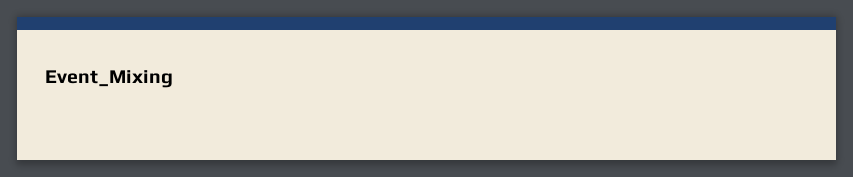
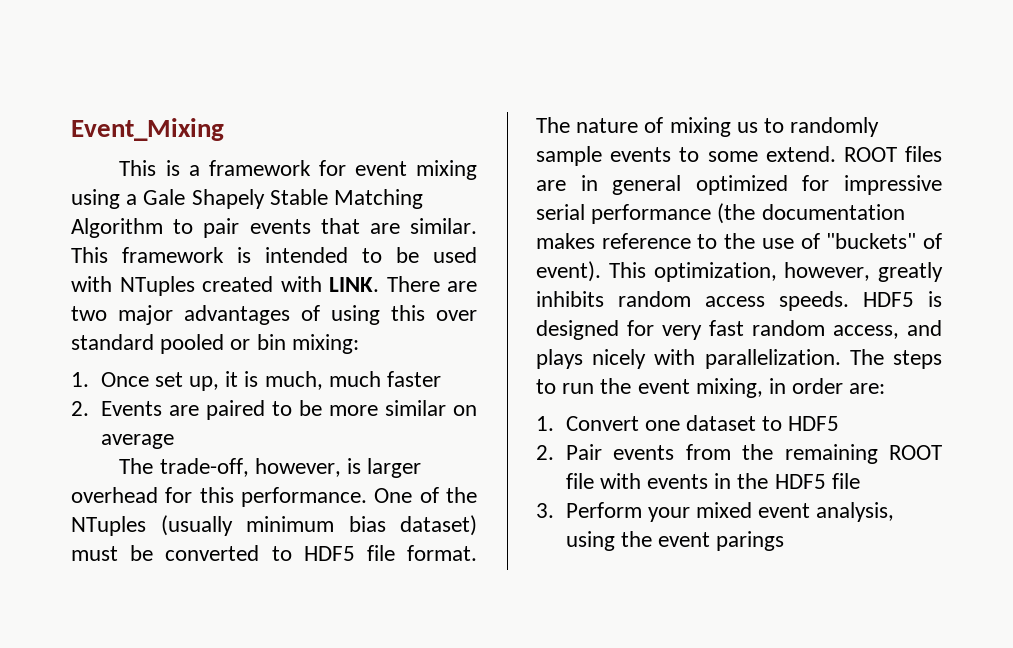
(173, 79) none -> [119,160,477,180] [71,189,424,209] [71,218,477,238] [71,247,477,263] [71,276,477,296] [71,305,477,325] [71,334,359,354] [71,371,442,391] [71,400,478,420] [100,434,174,449] [119,458,422,478] [71,487,477,507] [71,515,477,536] [71,545,477,561] [536,117,880,137] [536,146,942,166] [536,175,942,195] [536,203,905,224] [536,233,942,249] [536,261,943,282] [536,291,942,311] [536,320,942,340] [536,349,942,369] [536,378,886,398] [536,415,840,431] [536,444,942,464] [565,473,860,489] [536,502,895,522] [565,531,785,551] // This is a framework for event mixing using a Gale Shapely Stable Matching Algorithm to pair events that are similar. This framework is intended to be used with NTuples created with LINK. There are two major advantages of using this over standard pooled or bin mixing: // 1. Once set up, it is much, much faster // 2. Events are paired to be more similar on average // The trade-off, however, is larger overhead for this performance. One of the NTuples (usually minimum bias dataset) must be converted to HDF5 file format. The nature of mixing us to randomly sample events to some extend. ROOT files are in general optimized for impressive serial performance (the documentation makes reference to the use of "buckets" of event). This optimization, however, greatly inhibits random access speeds. HDF5 is designed for very fast random access, and plays nicely with parallelization. The steps to run the event mixing, in order are: // 1. Convert one dataset to HDF5 // 2. Pair events from the remaining ROOT file with events in the HDF5 file // 3. Perform your mixed event analysis, using the event parings

